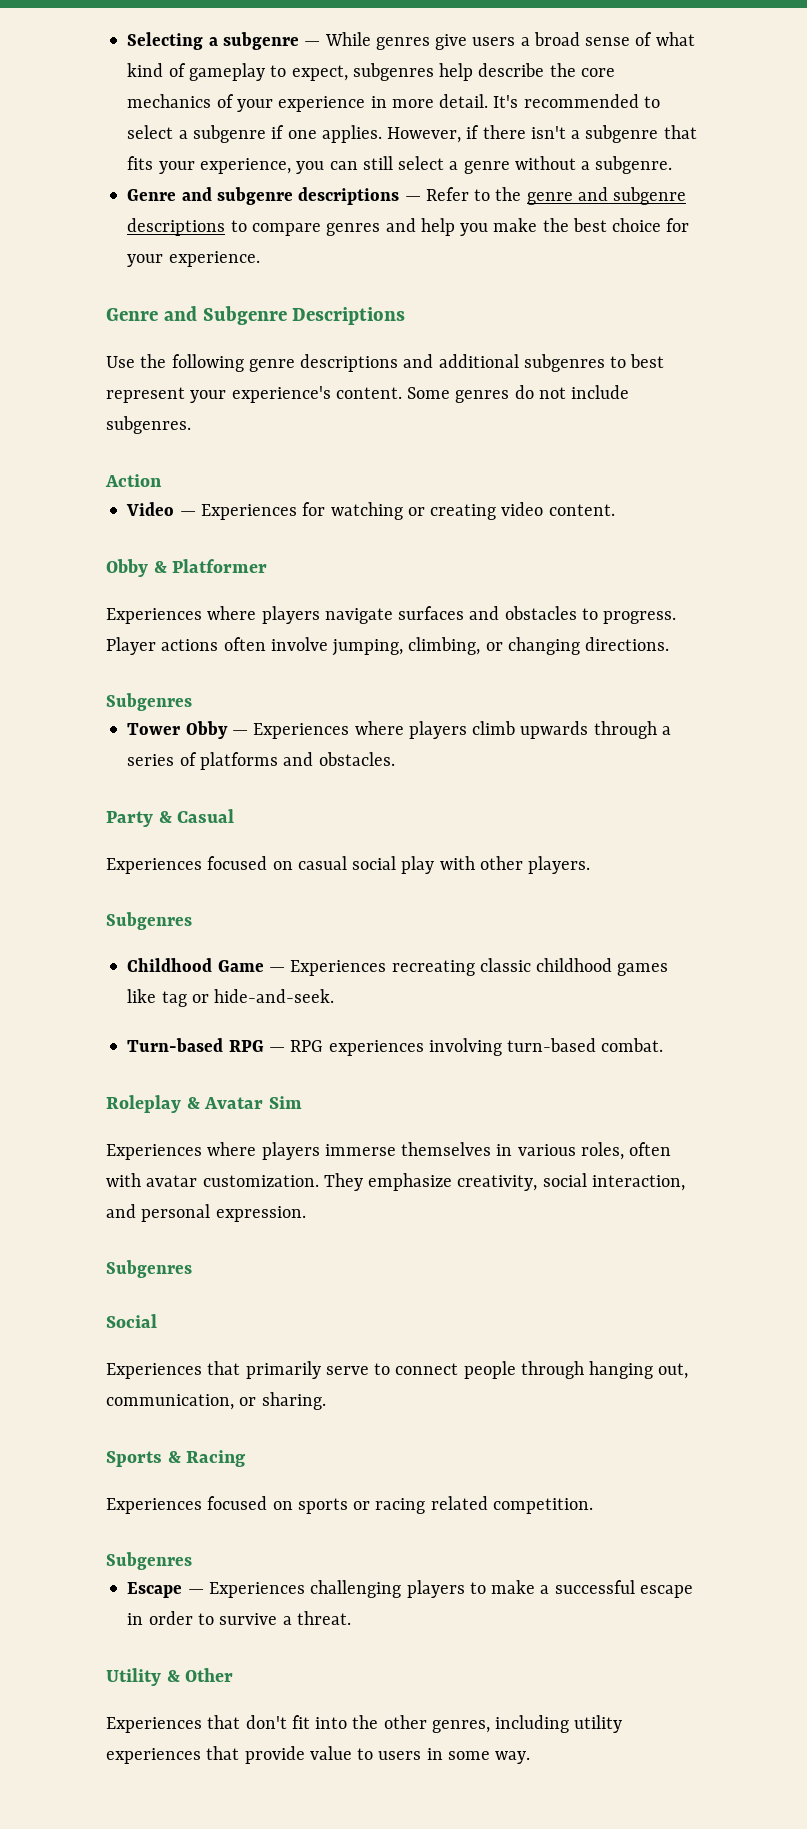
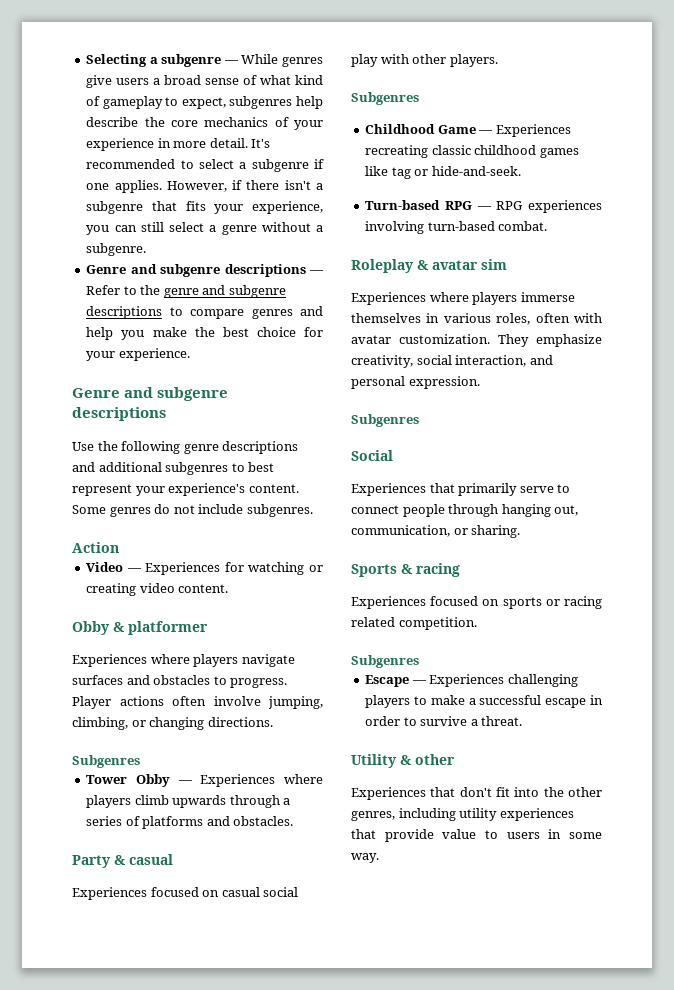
[202,306,406,325] Subgenre Descriptions -> [157,387,229,401] [72,407,166,421] subgenre descriptions
[172,559,268,573] Platformer -> [128,621,208,635] platformer
[177,809,235,823] Casual -> [129,854,173,865] casual
[204,1096,302,1109] Avatar Sim -> [432,259,507,270] avatar sim
[186,1450,246,1467] Racing -> [416,563,460,577] racing
[185,1668,234,1682] Other -> [415,754,455,765] other

